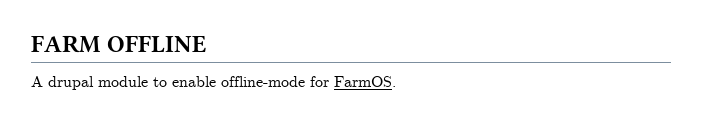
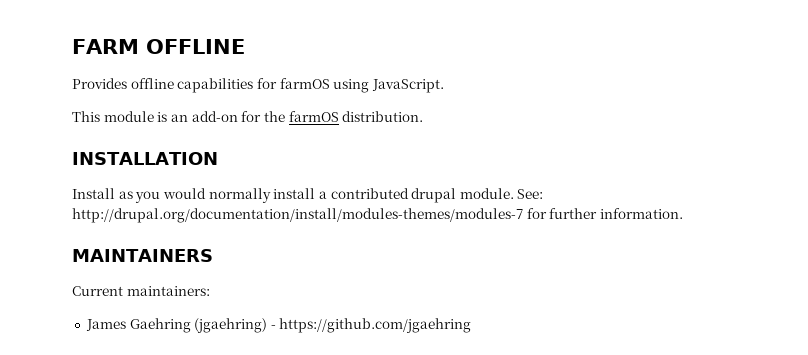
[31,76,396,90] A drupal module to enable offline-mode for FarmOS. -> [72,78,444,93] [72,111,424,122] [72,152,218,165] [72,188,544,203] [72,208,683,223] [72,249,213,262] [72,286,210,296] [85,318,472,333] Provides offline capabilities for farmOS using JavaScript. // This module is an add-on for the farmOS distribution. // INSTALLATION // Install as you would normally install a contributed drupal module. See: http://drupal.org/documentation/install/modules-themes/modules-7 for further information. // MAINTAINERS // Current maintainers: // James Gaehring (jgaehring) - https://github.com/jgaehring

